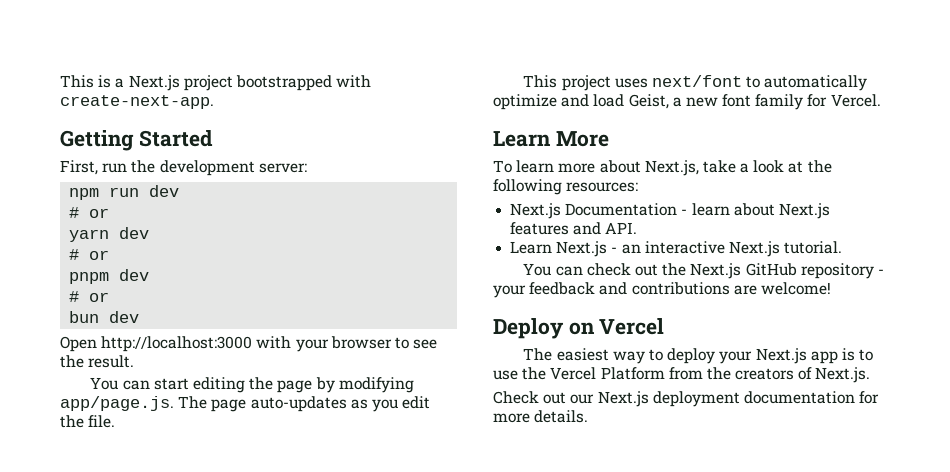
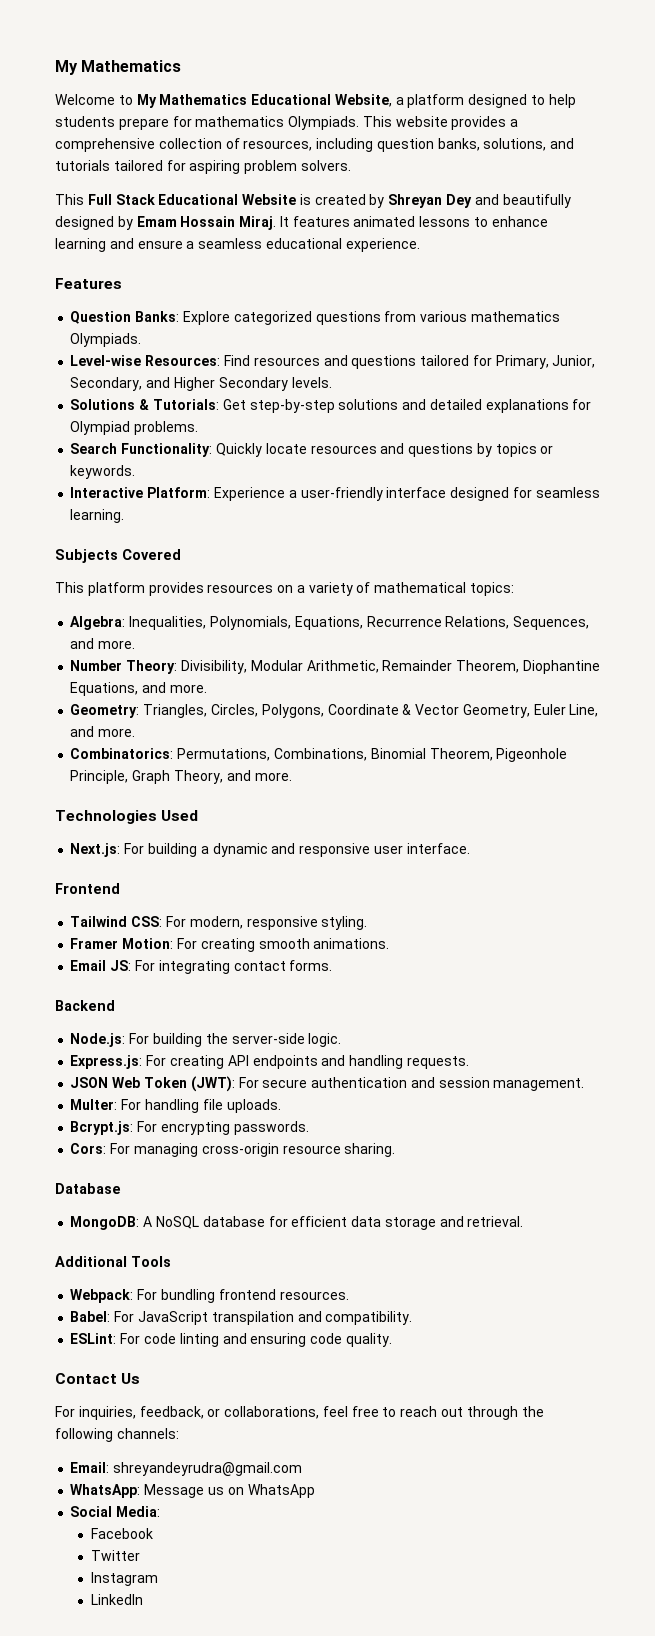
[60,75,372,91] [60,95,214,109] [60,130,213,151] [60,160,307,176] [69,185,180,200] [69,207,110,218] [69,227,150,242] [69,249,110,260] [69,269,150,284] [69,291,110,302] [69,311,140,323] [60,336,438,352] [60,355,135,368] [90,377,414,393] [60,396,431,412] [60,415,116,428] [523,75,868,91] [493,94,881,110] [493,131,609,147] [493,160,832,176] [493,179,639,195] [510,203,830,219] [510,222,638,235] [510,241,843,257] [523,263,884,279] [493,282,831,298] [493,318,665,339] [523,348,874,364] [493,367,871,383] [493,391,880,407] [493,410,589,423] This is a Next.js project bootstrapped with create-next-app. // Getting Started // First, run the development server: // npm run dev // # or // yarn dev // # or // pnpm dev // # or // bun dev // Open http://localhost:3000 with your browser to see the result. // You can start editing the page by modifying app/page.js. The page auto-updates as you edit the file. // This project uses next/font to automatically optimize and load Geist, a new font family for Vercel. // Learn More // To learn more about Next.js, take a look at the following resources: // Next.js Documentation - learn about Next.js features and API. // Learn Next.js - an interactive Next.js tutorial. // You can check out the Next.js GitHub repository - your feedback and contributions are welcome! // Deploy on Vercel // The easiest way to deploy your Next.js app is to use the Vercel Platform from the creators of Next.js. // Check out our Next.js deployment documentation for more details. -> [55,60,182,75] [55,94,576,108] [55,116,519,130] [55,138,575,152] [55,160,351,174] [55,194,571,208] [55,216,548,230] [55,238,420,252] [55,278,122,289] [70,311,560,325] [70,333,142,347] [70,355,596,369] [70,377,332,391] [70,399,592,413] [70,421,199,435] [70,443,554,457] [70,465,136,479] [70,487,600,501] [70,509,125,523] [55,549,181,563] [55,582,515,596] [70,616,590,630] [70,638,136,649] [70,660,600,674] [70,682,207,696] [70,704,599,718] [70,726,136,737] [70,748,568,762] [70,770,292,784] [55,810,199,824] [70,843,470,857] [55,883,120,894] [70,916,368,930] [70,938,390,952] [70,960,333,974] [55,1000,115,1011] [70,1033,342,1047] [70,1055,469,1069] [70,1076,585,1092] [70,1099,281,1113] [70,1121,309,1135] [70,1143,396,1157] [55,1183,121,1194] [70,1216,524,1230] [55,1256,171,1267] [70,1289,349,1303] [70,1311,413,1325] [70,1333,392,1347] [55,1373,141,1384] [55,1406,544,1420] [55,1428,179,1442] [70,1462,303,1476] [70,1484,315,1498] [70,1506,161,1517] [90,1528,153,1539] [90,1550,140,1561] [90,1572,158,1586] [90,1594,143,1605] My Mathematics // Welcome to My Mathematics Educational Website, a platform designed to help students prepare for mathematics Olympiads. This website provides a comprehensive collection of resources, including question banks, solutions, and tutorials tailored for aspiring problem solvers. // This Full Stack Educational Website is created by Shreyan Dey and beautifully designed by Emam Hossain Miraj. It features animated lessons to enhance learning and ensure a seamless educational experience. // Features // Question Banks: Explore categorized questions from various mathematics Olympiads. // Level-wise Resources: Find resources and questions tailored for Primary, Junior, Secondary, and Higher Secondary levels. // Solutions & Tutorials: Get step-by-step solutions and detailed explanations for Olympiad problems. // Search Functionality: Quickly locate resources and questions by topics or keywords. // Interactive Platform: Experience a user-friendly interface designed for seamless learning. // Subjects Covered // This platform provides resources on a variety of mathematical topics: // Algebra: Inequalities, Polynomials, Equations, Recurrence Relations, Sequences, and more. // Number Theory: Divisibility, Modular Arithmetic, Remainder Theorem, Diophantine Equations, and more. // Geometry: Triangles, Circles, Polygons, Coordinate & Vector Geometry, Euler Line, and more. // Combinatorics: Permutations, Combinations, Binomial Theorem, Pigeonhole Principle, Graph Theory, and more. // Technologies Used // Next.js: For building a dynamic and responsive user interface. // Frontend // Tailwind CSS: For modern, responsive styling. // Framer Motion: For creating smooth animations. // Email JS: For integrating contact forms. // Backend // Node.js: For building the server-side logic. // Express.js: For creating API endpoints and handling requests. // JSON Web Token (JWT): For secure authentication and session management. // Multer: For handling file uploads. // Bcrypt.js: For encrypting passwords. // Cors: For managing cross-origin resource sharing. // Database // MongoDB: A NoSQL database for efficient data storage and retrieval. // Additional Tools // Webpack: For bundling frontend resources. // Babel: For JavaScript transpilation and compatibility. // ESLint: For code linting and ensuring code quality. // Contact Us // For inquiries, feedback, or collaborations, feel free to reach out through the following channels: // Email: shreyandeyrudra@gmail.com // WhatsApp: Message us on WhatsApp // Social Media: // Facebook // Twitter // Instagram // LinkedIn

